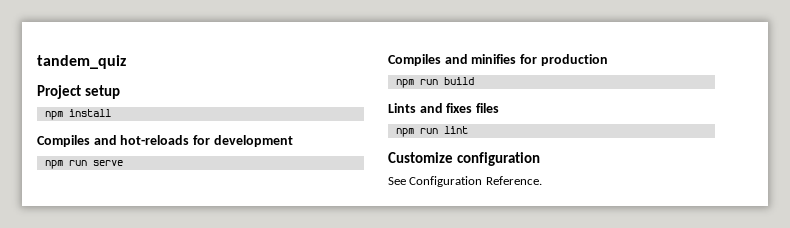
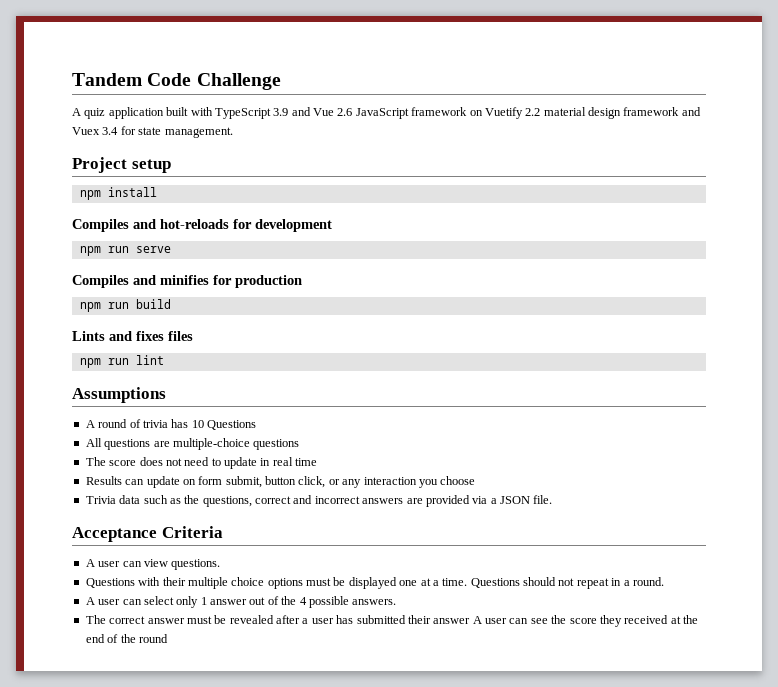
[37,55,126,69] tandem_quiz -> [72,73,281,90] [72,107,701,119] [72,126,233,138] Tandem Code Challenge // A quiz application built with TypeScript 3.9 and Vue 2.6 JavaScript framework on Vuetify 2.2 material design framework and Vuex 3.4 for state management.
[388,152,540,166] [388,176,542,187] Customize configuration // See Configuration Reference. -> [72,387,166,403] [85,419,256,430] [85,438,300,450] [85,457,318,469] [85,476,476,488] [85,495,553,507] [72,526,223,542] [85,559,221,570] [85,577,664,589] [85,596,397,608] [85,615,698,627] [85,634,168,643] Assumptions // A round of trivia has 10 Questions // All questions are multiple-choice questions // The score does not need to update in real time // Results can update on form submit, button click, or any interaction you choose // Trivia data such as the questions, correct and incorrect answers are provided via a JSON file. // Acceptance Criteria // A user can view questions. // Questions with their multiple choice options must be displayed one at a time. Questions should not repeat in a round. // A user can select only 1 answer out of the 4 possible answers. // The correct answer must be revealed after a user has submitted their answer A user can see the score they received at the end of the round

